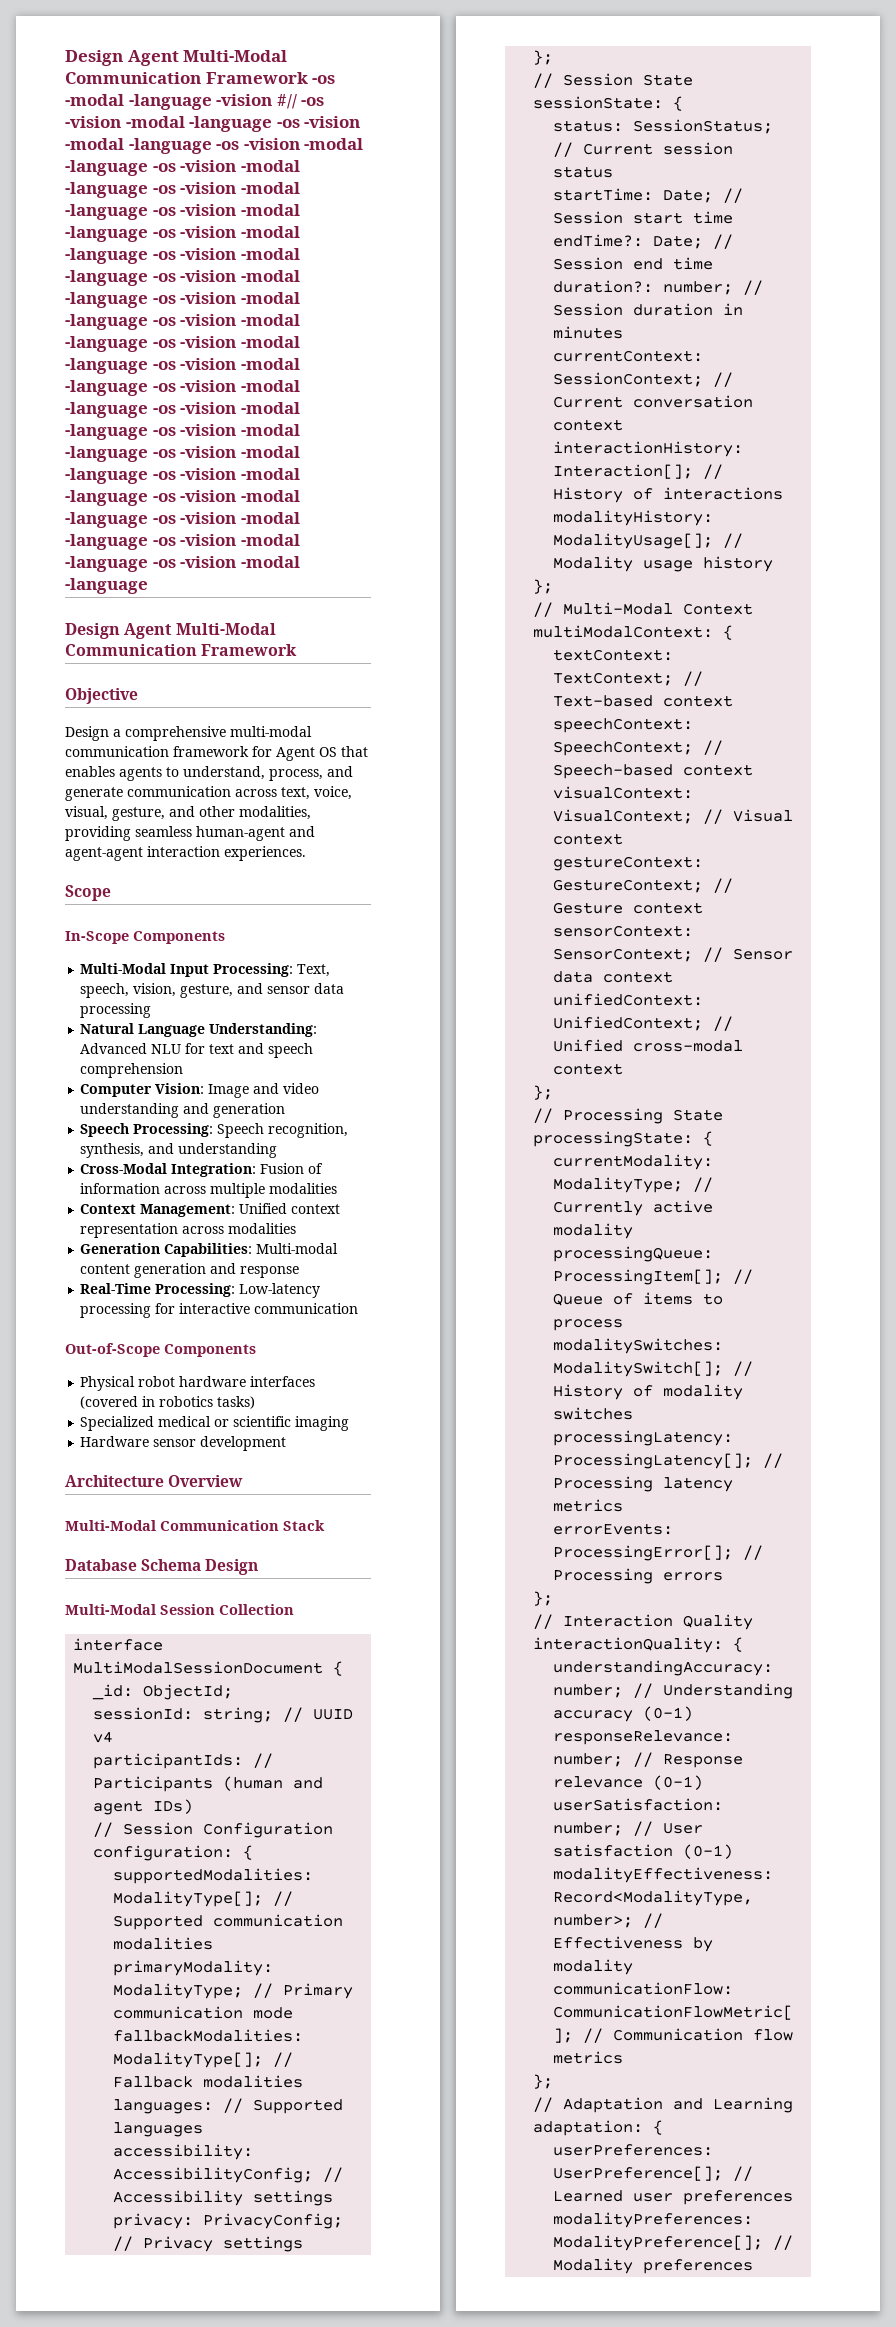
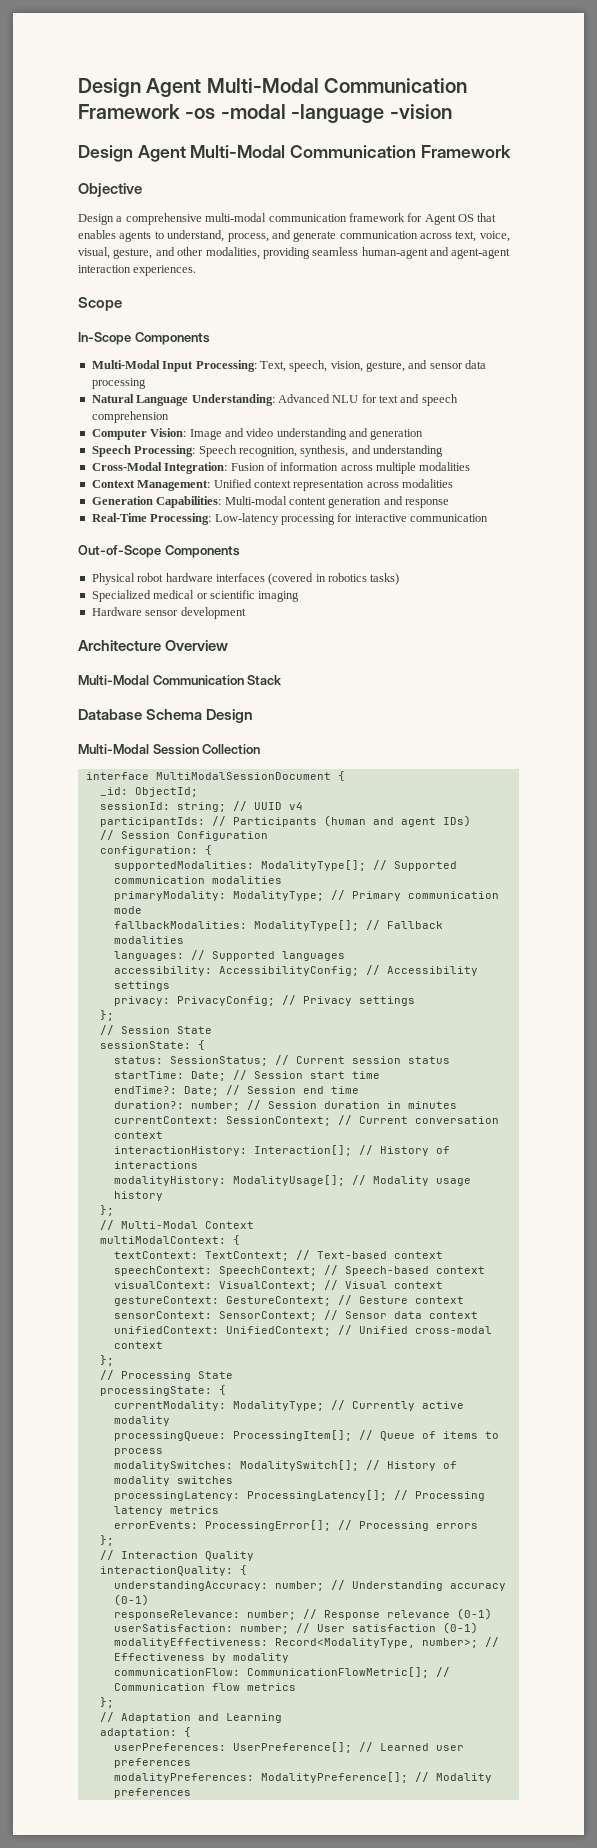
[276,94,325,109] [65,116,361,132] [65,138,364,154] [65,160,300,176] [65,182,300,198] [65,204,300,220] [65,226,300,242] [65,248,300,264] [65,270,300,286] [65,292,300,308] [65,314,300,330] [65,336,300,352] [65,358,300,374] [65,380,300,396] [65,402,300,418] [65,424,300,440] [65,446,300,462] [65,468,300,484] [65,490,300,506] [65,512,300,528] [65,534,300,550] [65,556,300,572] [65,578,148,594] #// -os -vision -modal -language -os -vision -modal -language -os -vision -modal -language -os -vision -modal -language -os -vision -modal -language -os -vision -modal -language -os -vision -modal -language -os -vision -modal -language -os -vision -modal -language -os -vision -modal -language -os -vision -modal -language -os -vision -modal -language -os -vision -modal -language -os -vision -modal -language -os -vision -modal -language -os -vision -modal -language -os -vision -modal -language -os -vision -modal -language -os -vision -modal -language -os -vision -modal -language -os -vision -modal -language -os -vision -modal -language -> (452, 111) none

